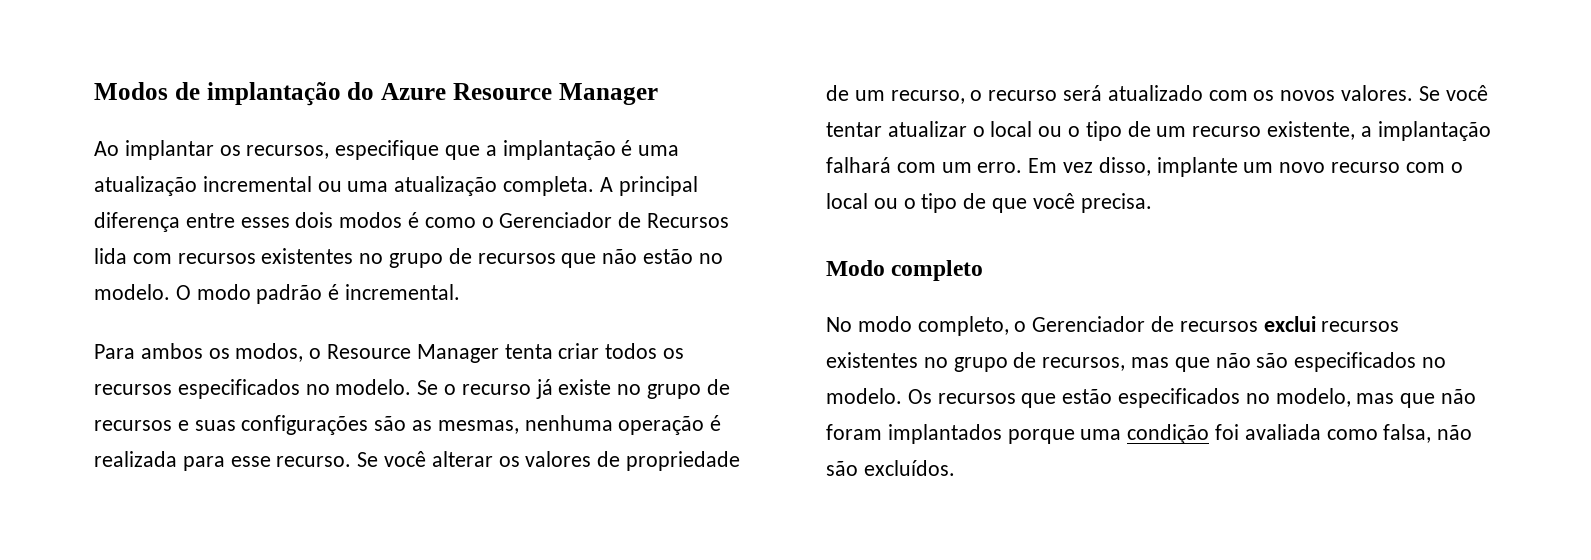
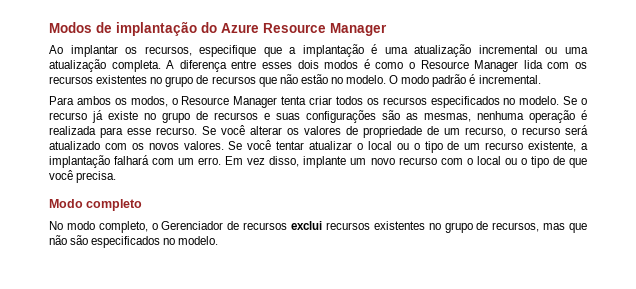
[618,176,698,196] principal -> (175, 64) none
[499,212,730,228] Gerenciador de Recursos -> [420,60,519,72] Resource Manager
(172, 258) none -> [575,62,588,69] os
[907,388,1477,408] [826,424,1473,444] [826,460,955,476] Os recursos que estão especificados no modelo, mas que não foram implantados porque uma condição foi avaliada como falsa, não são excluídos. -> (219, 240) none

